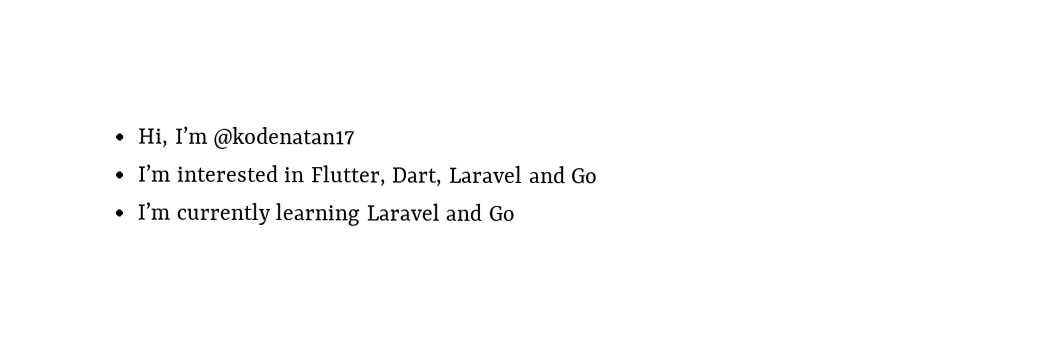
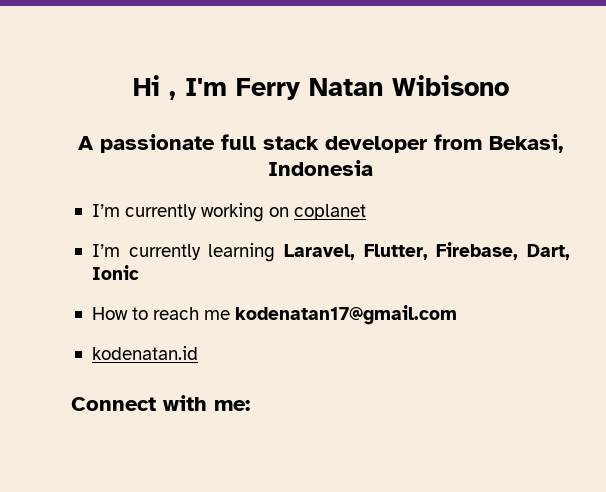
[137,126,356,150] [136,164,599,187] [136,202,516,227] Hi, I’m @kodenatan17 // I’m interested in Flutter, Dart, Laravel and Go // I’m currently learning Laravel and Go -> [132,75,509,100] [78,134,563,153] [268,160,373,176] [91,203,367,222] [91,242,570,262] [91,265,139,280] [91,305,458,325] [91,346,198,360] [71,395,250,411] Hi , I'm Ferry Natan Wibisono // A passionate full stack developer from Bekasi, Indonesia // I’m currently working on coplanet // I’m currently learning Laravel, Flutter, Firebase, Dart, Ionic // How to reach me kodenatan17@gmail.com // kodenatan.id // Connect with me:

